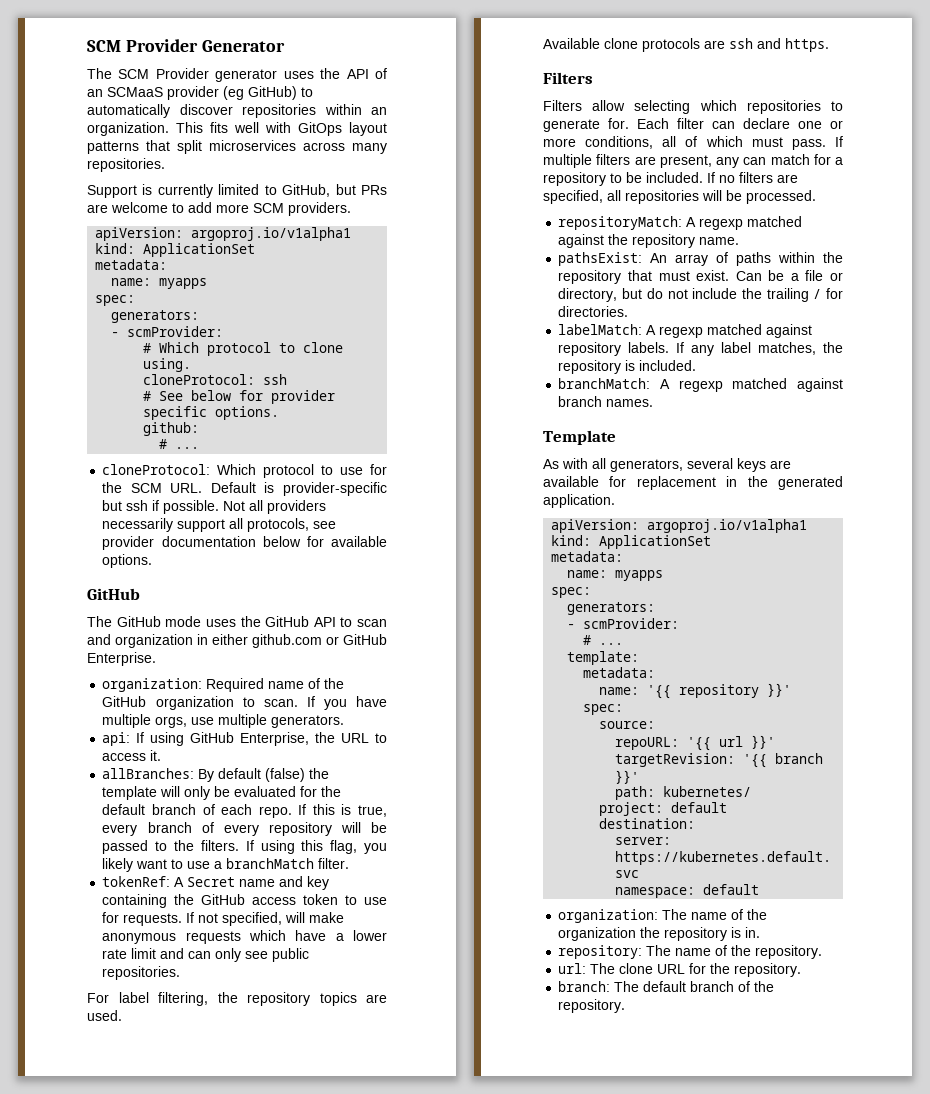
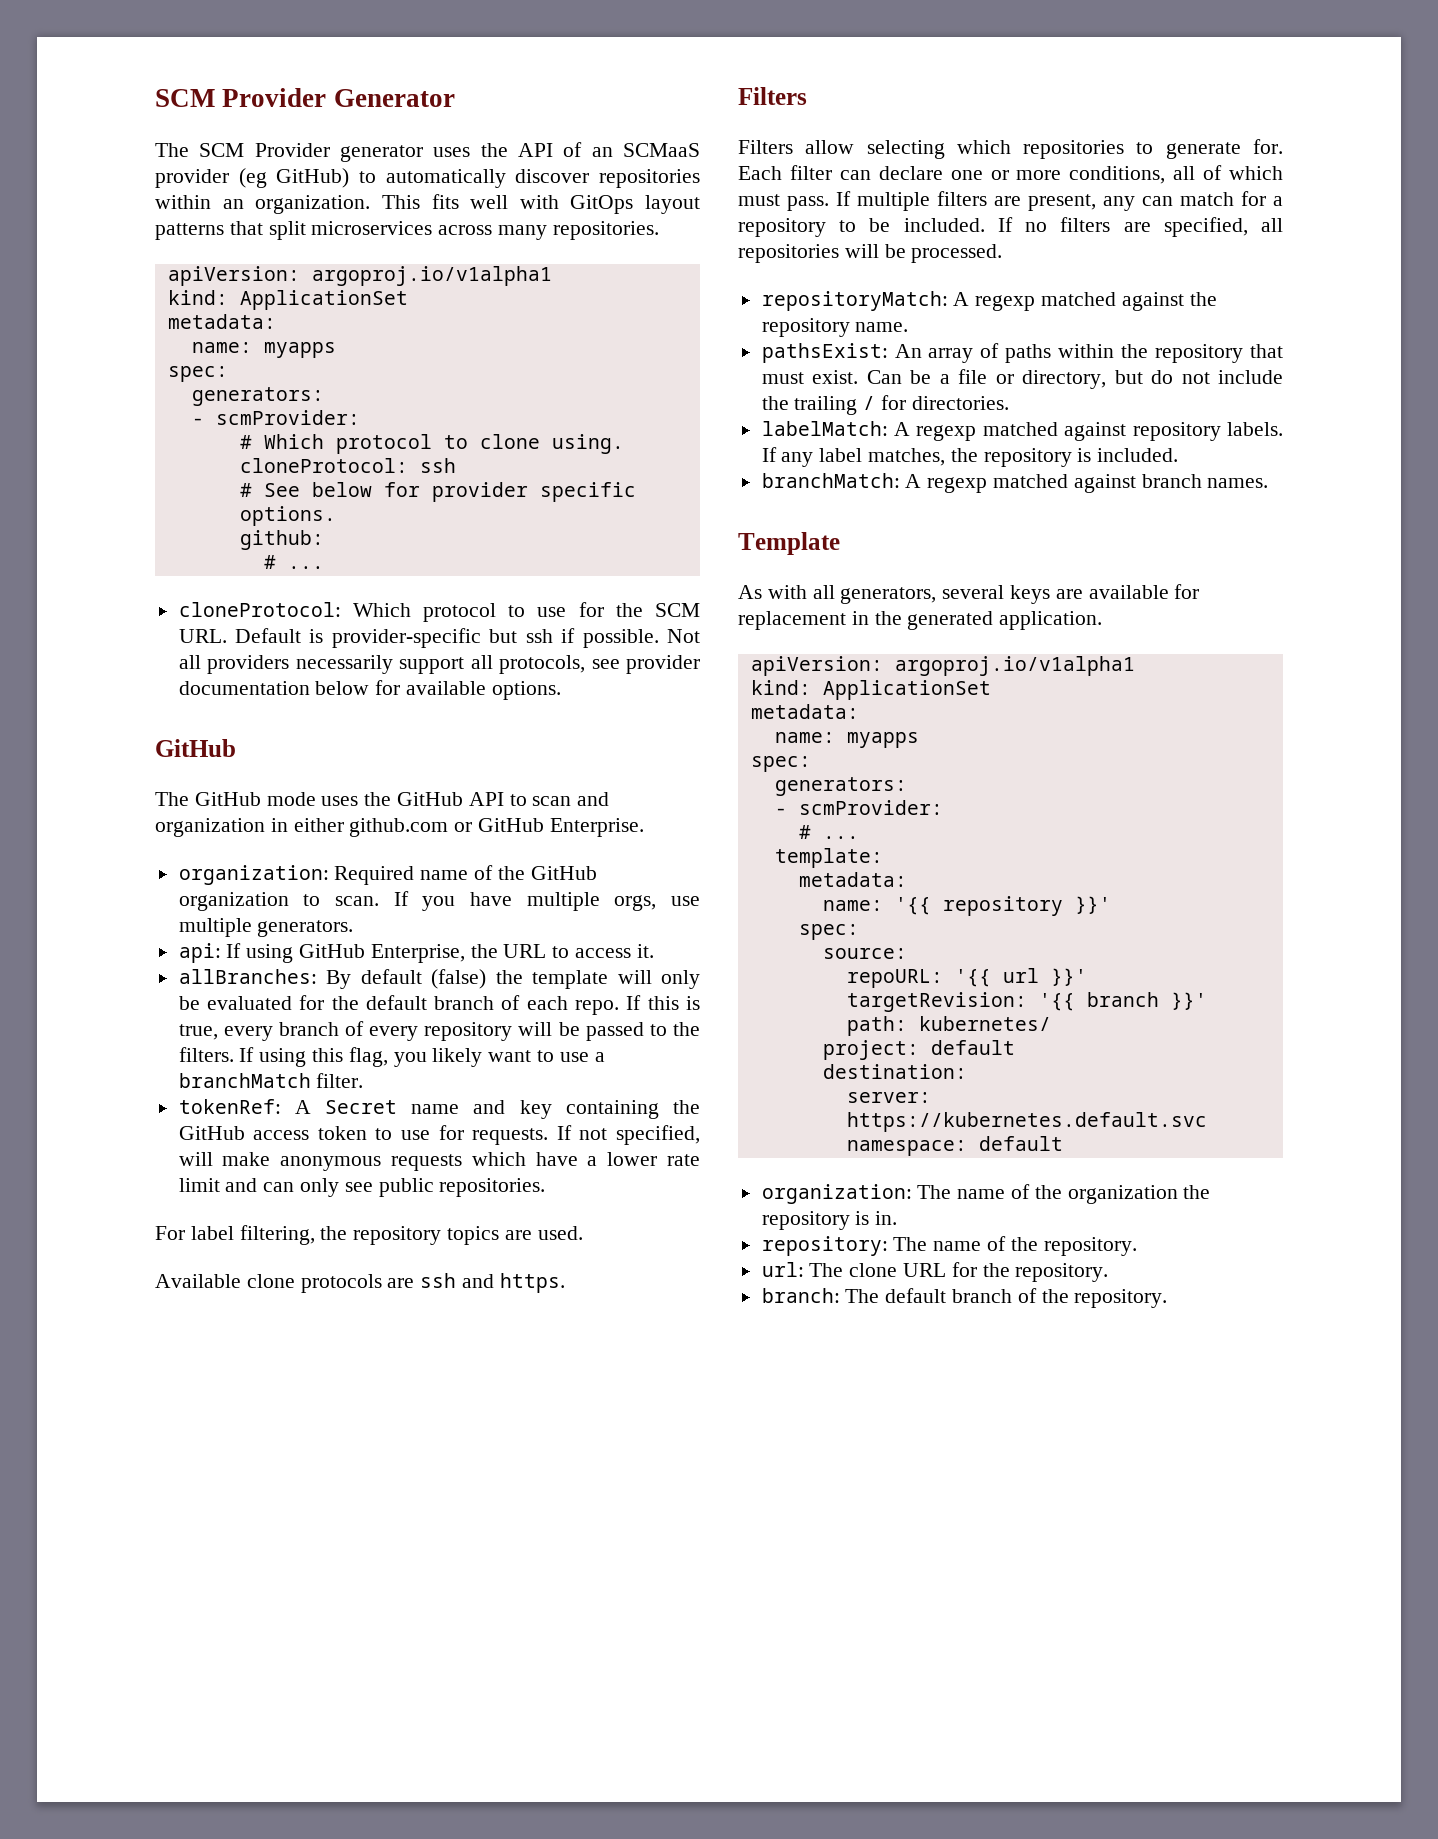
[87,184,387,198] [87,202,351,216] // Support is currently limited to GitHub, but PRs are welcome to add more SCM providers. -> (659, 230) none

